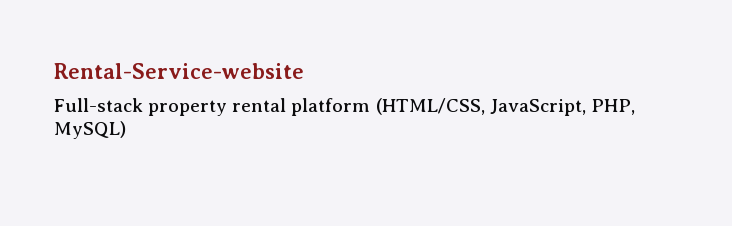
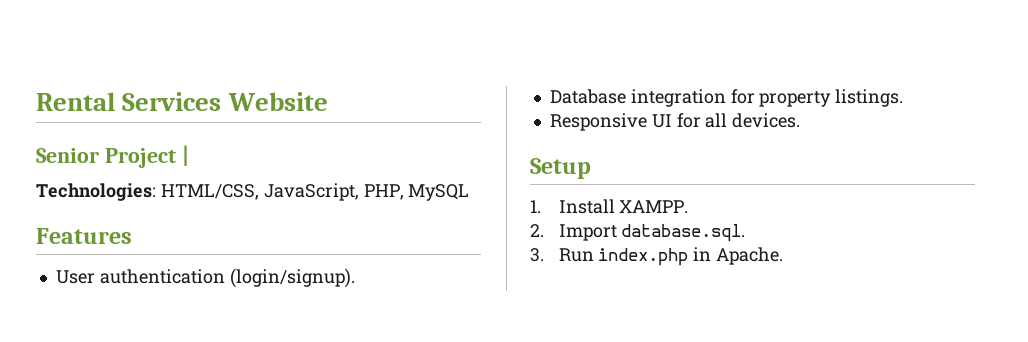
[54,63,304,79] [54,98,635,116] [54,121,126,139] Rental-Service-website // Full-stack property rental platform (HTML/CSS, JavaScript, PHP, MySQL) -> [36,92,328,111] [36,145,189,168] [36,183,470,201] [36,228,132,244] [55,268,355,288] [549,89,904,107] [549,113,801,131] [530,158,591,179] [530,199,689,214] [530,224,746,242] [530,247,784,266] Rental Services Website // Senior Project | // Technologies: HTML/CSS, JavaScript, PHP, MySQL // Features // User authentication (login/signup). // Database integration for property listings. // Responsive UI for all devices. // Setup // 1. Install XAMPP. // 2. Import database.sql. // 3. Run index.php in Apache.

